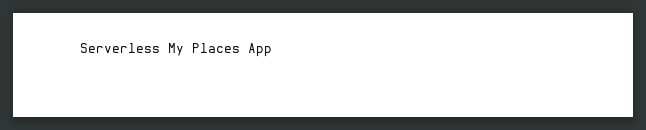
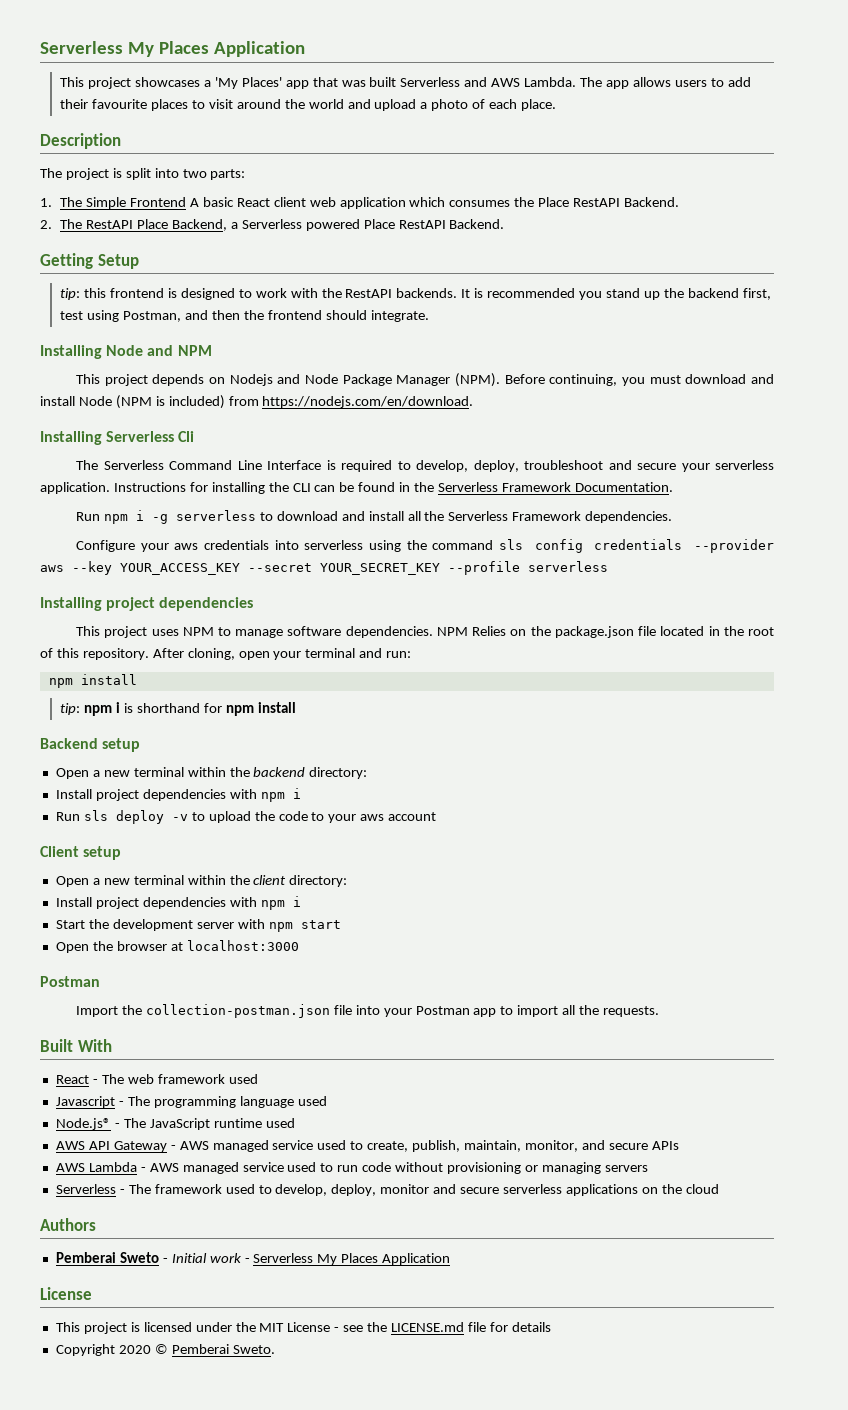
[80,43,272,57] Serverless My Places App -> [40,41,305,57] [60,77,751,89] [60,99,557,111] [40,133,121,149] [40,168,246,180] [40,197,680,209] [40,219,505,231] [40,253,139,269] [60,288,771,300] [60,310,429,322] [40,345,212,359] [76,373,775,387] [40,395,474,409] [40,431,195,445] [76,460,774,472] [40,482,673,494] [76,510,673,524] [76,539,775,553] [40,561,608,575] [40,597,254,611] [76,626,775,638] [40,648,412,660] [48,674,137,688] [60,702,296,716] [40,738,141,752] [55,767,368,779] [55,788,301,802] [55,810,437,824] [40,846,122,860] [55,875,348,887] [55,896,301,910] [55,919,341,932] [55,940,299,953] [40,976,100,987] [76,1004,660,1018] [40,1039,112,1052] [55,1074,258,1084] [55,1096,327,1108] [55,1118,295,1130] [55,1140,679,1152] [55,1162,648,1174] [55,1184,719,1196] [40,1218,96,1231] [55,1252,451,1265] [40,1287,92,1300] [55,1322,551,1334] [55,1344,275,1356] Serverless My Places Application // This project showcases a 'My Places' app that was built Serverless and AWS Lambda. The app allows users to add their favourite places to visit around the world and upload a photo of each place. // Description // The project is split into two parts: // 1. The Simple Frontend A basic React client web application which consumes the Place RestAPI Backend. // 2. The RestAPI Place Backend, a Serverless powered Place RestAPI Backend. // Getting Setup // tip: this frontend is designed to work with the RestAPI backends. It is recommended you stand up the backend first, test using Postman, and then the frontend should integrate. // Installing Node and NPM // This project depends on Nodejs and Node Package Manager (NPM). Before continuing, you must download and install Node (NPM is included) from https://nodejs.com/en/download. // Installing Serverless Cli // The Serverless Command Line Interface is required to develop, deploy, troubleshoot and secure your serverless application. Instructions for installing the CLI can be found in the Serverless Framework Documentation. // Run npm i -g serverless to download and install all the Serverless Framework dependencies. // Configure your aws credentials into serverless using the command sls config credentials --provider aws --key YOUR_ACCESS_KEY --secret YOUR_SECRET_KEY --profile serverless // Installing project dependencies // This project uses NPM to manage software dependencies. NPM Relies on the package.json file located in the root of this repository. After cloning, open your terminal and run: // npm install // tip: npm i is shorthand for npm install // Backend setup // Open a new terminal within the backend directory: // Install project dependencies with npm i // Run sls deploy -v to upload the code to your aws account // Client setup // Open a new terminal within the client directory: // Install project dependencies with npm i // Start the development server with npm start // Open the browser at localhost:3000 // Postman // Import the collection-postman.json file into your Postman app to import all the requests. // Built With // React - The web framework used // Javascript - The programming language used // Node.js® - The JavaScript runtime used // AWS API Gateway - AWS managed service used to create, publish, maintain, monitor, and secure APIs // AWS Lambda - AWS managed service used to run code without provisioning or managing servers // Serverless - The framework used to develop, deploy, monitor and secure serverless applications on the cloud // Authors // Pemberai Sweto - Initial work - Serverless My Places Application // License // This project is licensed under the MIT License - see the LICENSE.md file for details // Copyright 2020 © Pemberai Sweto.

